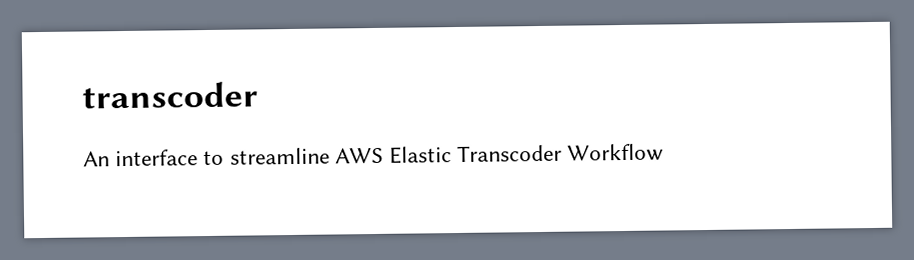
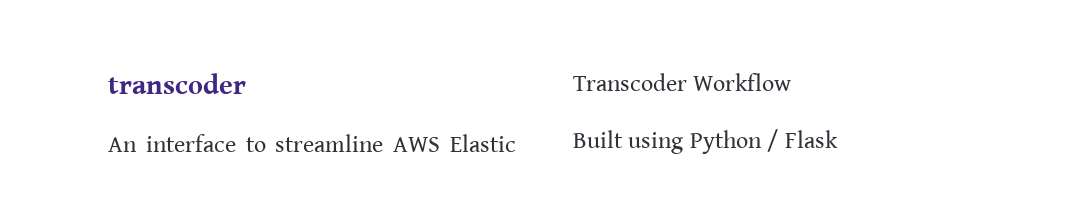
(665, 152) none -> [573,129,838,154] // Built using Python / Flask

